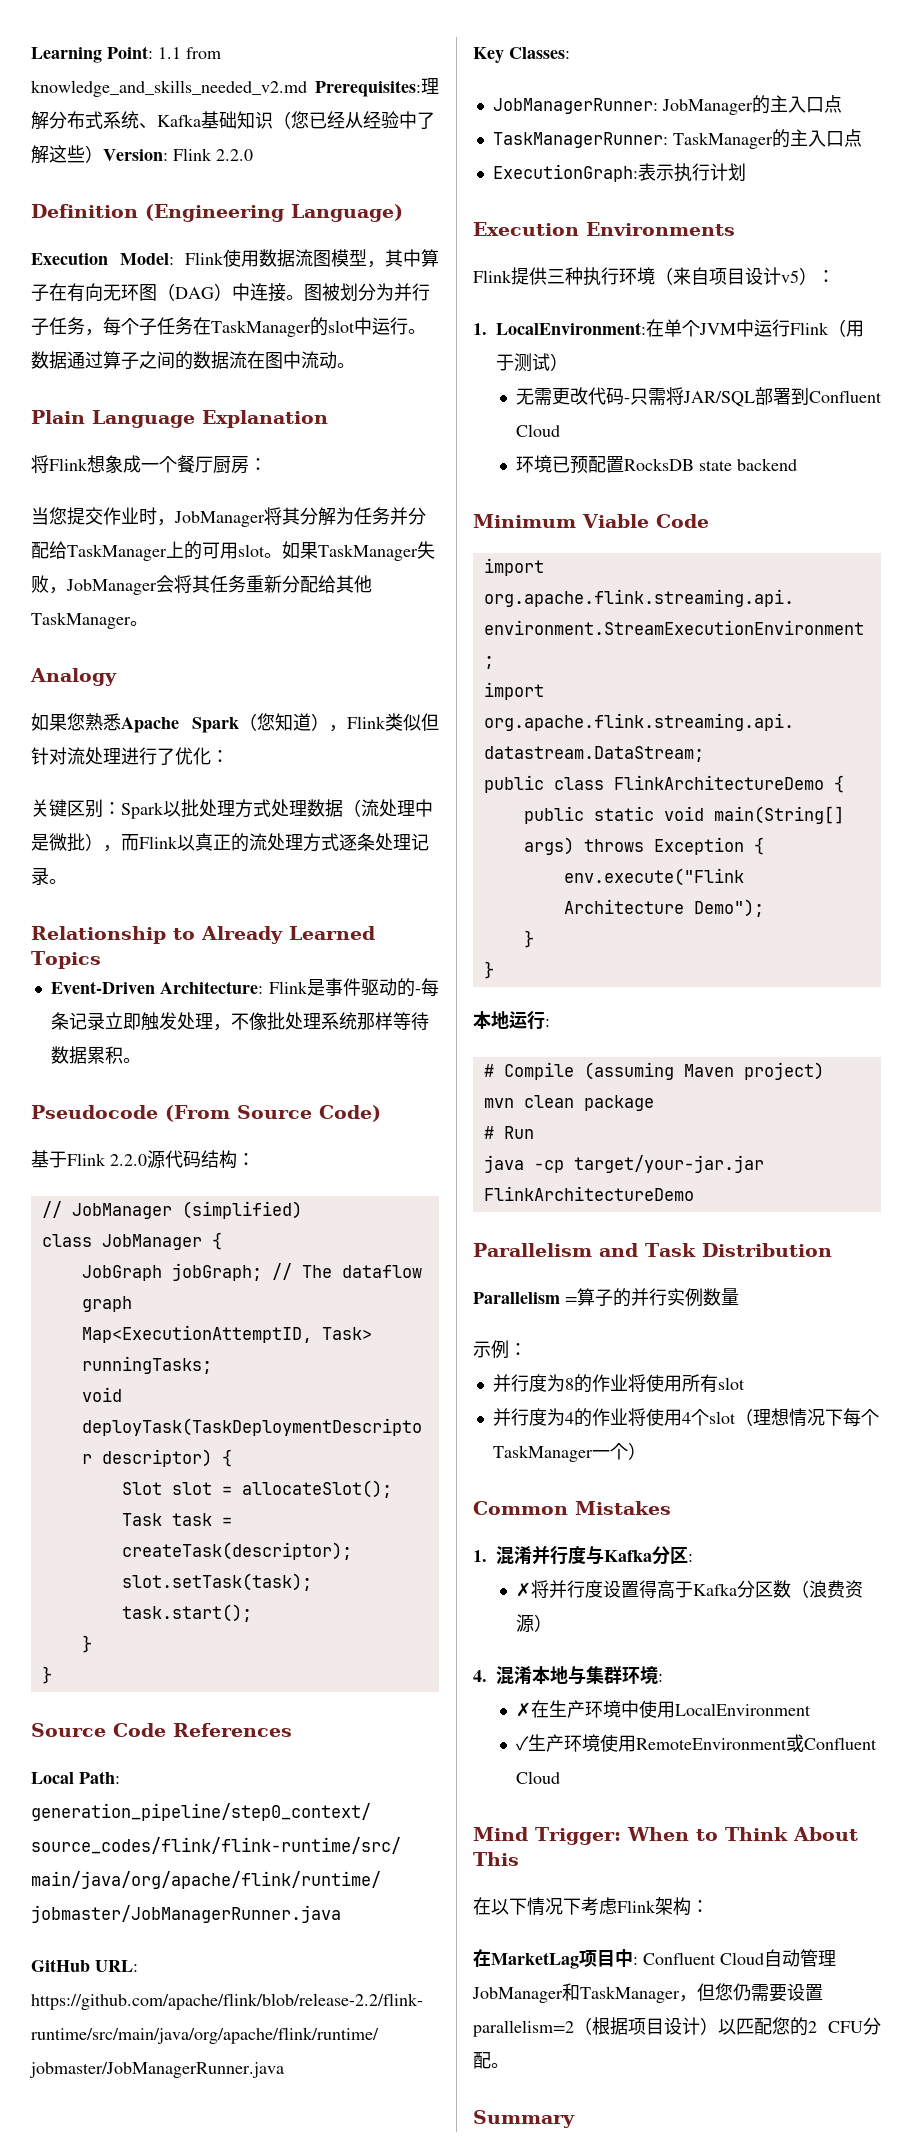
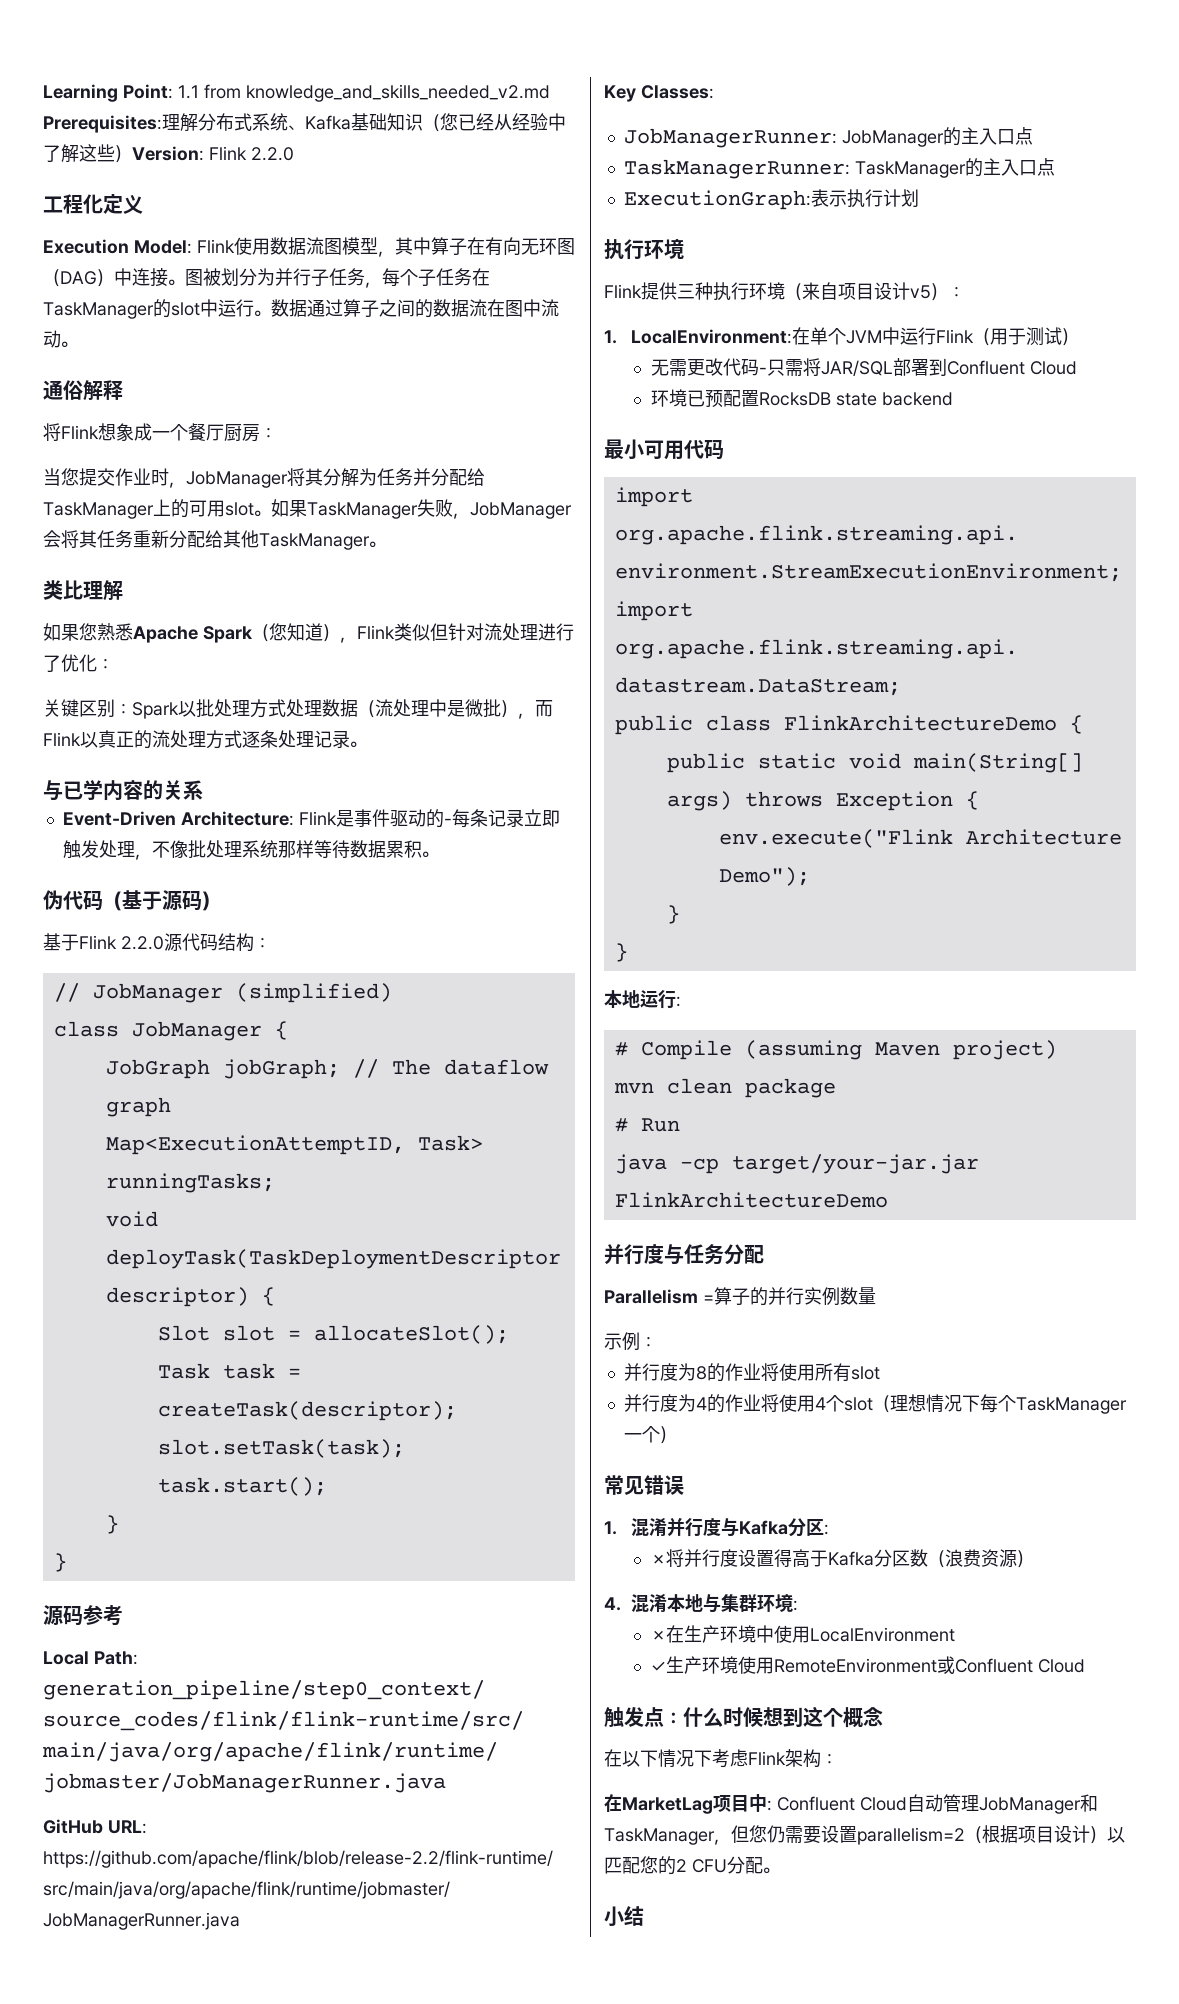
[31,204,403,222] Definition (Engineering Language) -> [43,194,143,214] 工程化定义
[31,410,328,428] Plain Language Explanation -> [43,380,123,401] 通俗解释
[30,668,117,686] Analogy -> [43,580,123,601] 类比理解
[31,926,375,944] [31,951,101,969] Relationship to Already Learned Topics -> [43,780,203,801] 与已学内容的关系
[31,1105,381,1122] Pseudocode (From Source Code) -> [43,890,221,911] 伪代码（基于源码）
[31,1723,292,1737] Source Code References -> [43,1605,123,1626] 源码参考
[473,222,735,236] Execution Environments -> [604,239,684,260] 执行环境
[473,514,709,528] Minimum Viable Code -> [604,439,724,460] 最小可用代码
[473,1243,832,1257] Parallelism and Task Distribution -> [604,1244,764,1265] 并行度与任务分配
[473,1501,671,1515] Common Mistakes -> [604,1475,684,1495] 常见错误
[473,1827,858,1845] [473,1852,519,1866] Mind Trigger: When to Think About This -> [604,1706,883,1728] 触发点：什么时候想到这个概念
[473,2110,575,2128] Summary -> [604,1906,644,1927] 小结

